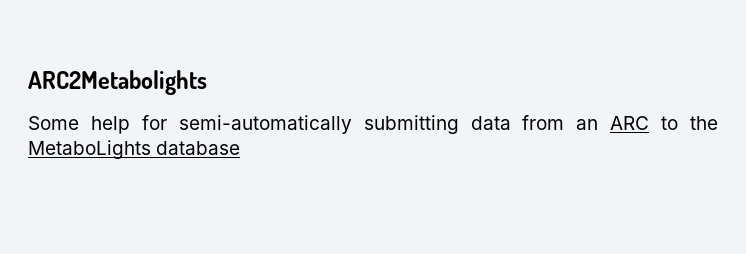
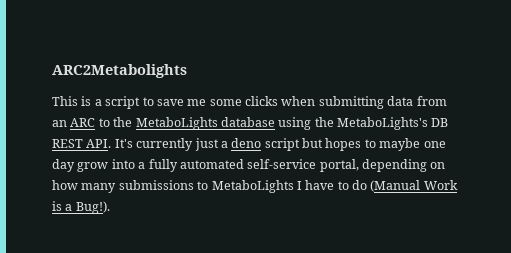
[28,115,352,134] Some help for semi-automatically -> [52,96,316,109] This is a script to save me some clicks when
(241, 148) none -> [278,117,449,130] [52,138,446,151] [52,159,446,172] [52,180,458,193] [52,201,110,214] using the MetaboLights's DB REST API. It's currently just a deno script but hopes to maybe one day grow into a fully automated self-service portal, depending on how many submissions to MetaboLights I have to do (Manual Work is a Bug!).

